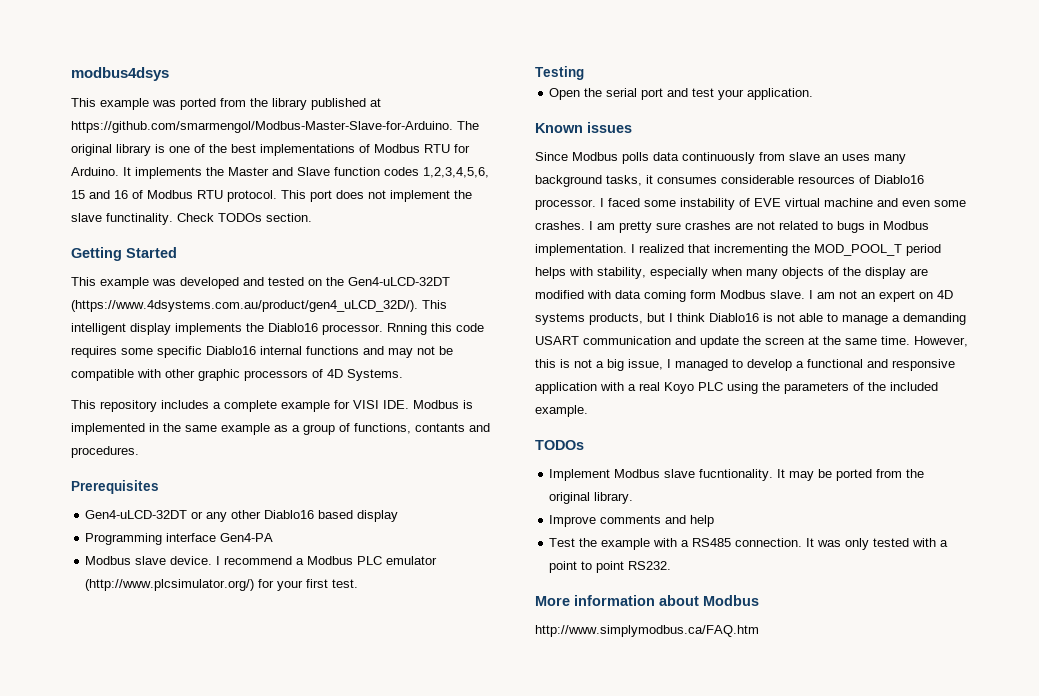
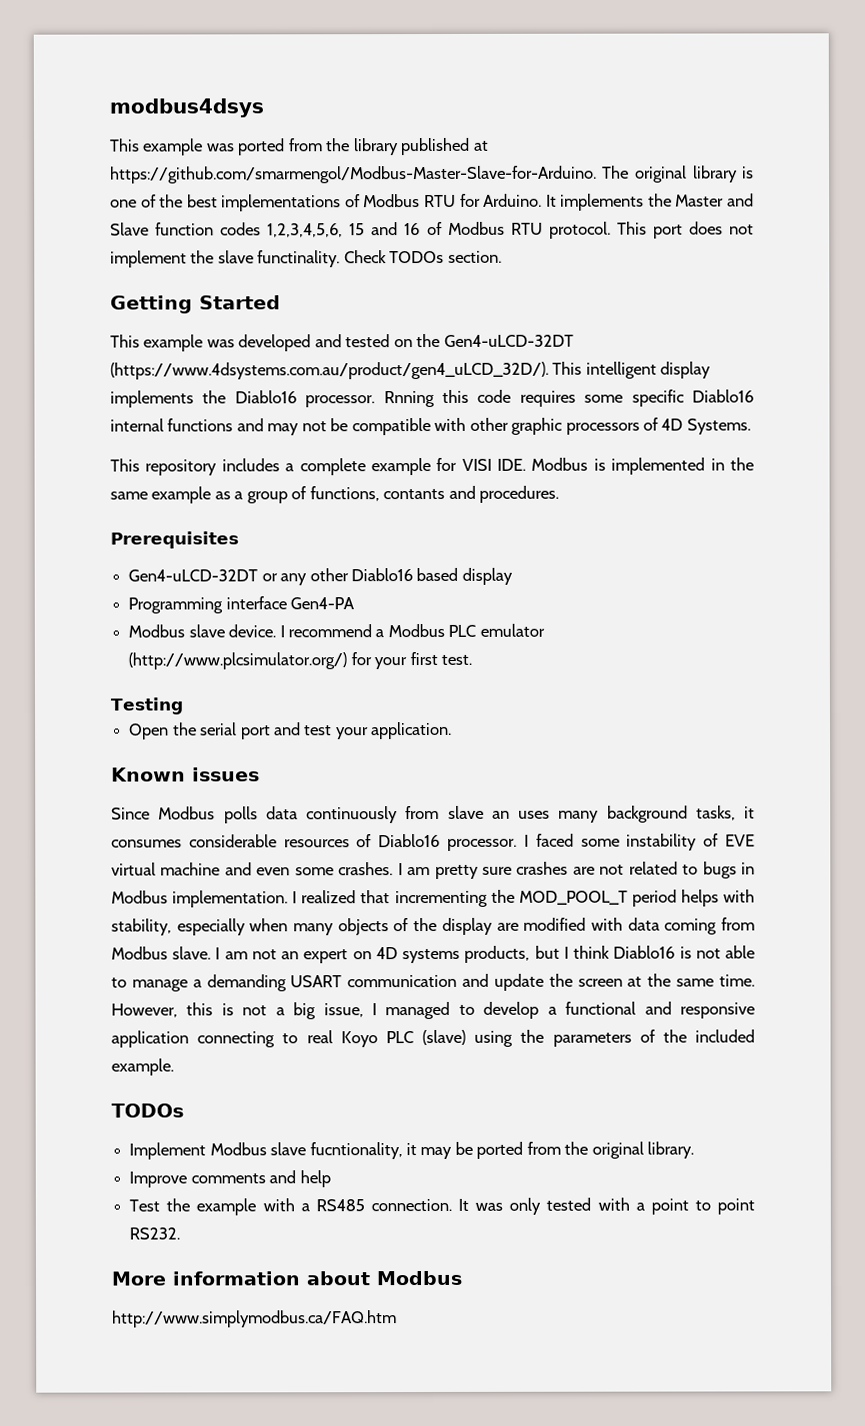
[690,290,716,299] form -> [721,917,756,931] from
[600,382,636,391] with a -> [197,1031,299,1048] connecting to
(723, 386) none -> [422,1029,466,1046] (slave)
[699,469,786,481] fucntionality. It -> [309,1142,417,1160] fucntionality, it

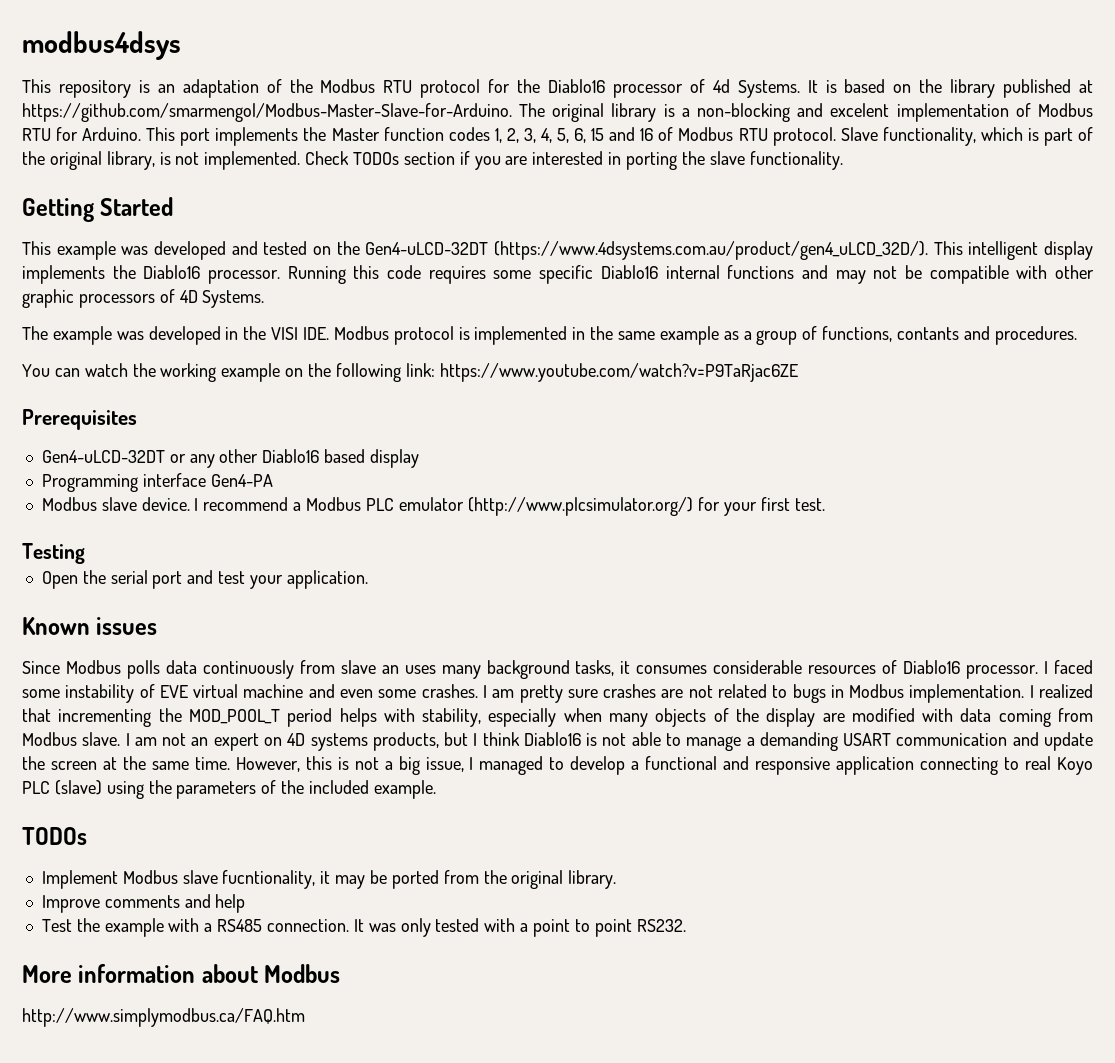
[142,138,323,156] example was ported from -> [58,79,912,98] repository is an adaptation of the Modbus RTU protocol for the Diablo16 processor of 4d Systems. It is based on
[110,194,342,212] one of the best implementations -> [681,103,1009,122] a non-blocking and excelent implementation
[545,194,557,207] It -> [146,127,211,146] This port
[726,193,754,207] [110,222,344,238] and Slave function codes 1,2,3,4,5,6, -> [383,127,587,143] function codes 1, 2, 3, 4, 5, 6,
[616,221,754,239] [110,250,502,268] This port does not implement the slave functinality. Check TODOs section. -> [840,127,1093,146] [22,151,843,170] Slave functionality, which is part of the original library, is not implemented. Check TODOs section if you are interested in porting the slave functionality.
[383,390,435,408] Rnning -> [287,266,346,284] Running
[110,457,458,476] This repository includes a complete example for -> [22,326,267,345] The example was developed in the
(589, 464) none -> [393,326,454,345] protocol
(560, 494) none -> [22,363,798,382] // You can watch the working example on the following link: https://www.youtube.com/watch?v=P9TaRjac6ZE

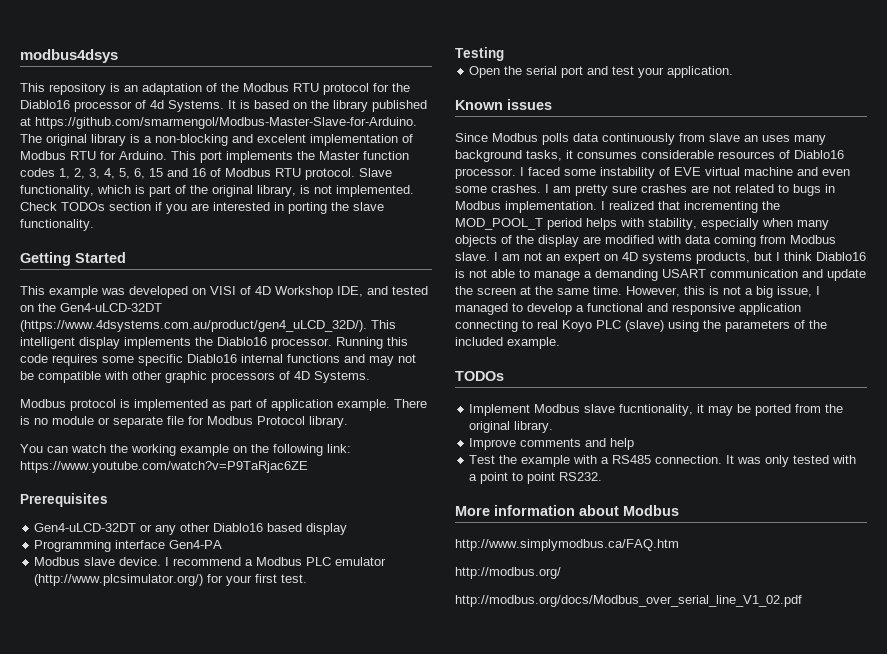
(227, 250) none -> [192,286,363,298] on VISI of 4D Workshop IDE,
[22,326,1077,345] The example was developed in the VISI IDE. Modbus protocol is implemented in the same example as a group of functions, contants and procedures. -> [20,399,427,411] [20,416,348,428] Modbus protocol is implemented as part of application example. There is no module or separate file for Modbus Protocol library.
(305, 1017) none -> [455,567,561,579] [455,595,802,607] // http://modbus.org/ // http://modbus.org/docs/Modbus_over_serial_line_V1_02.pdf

